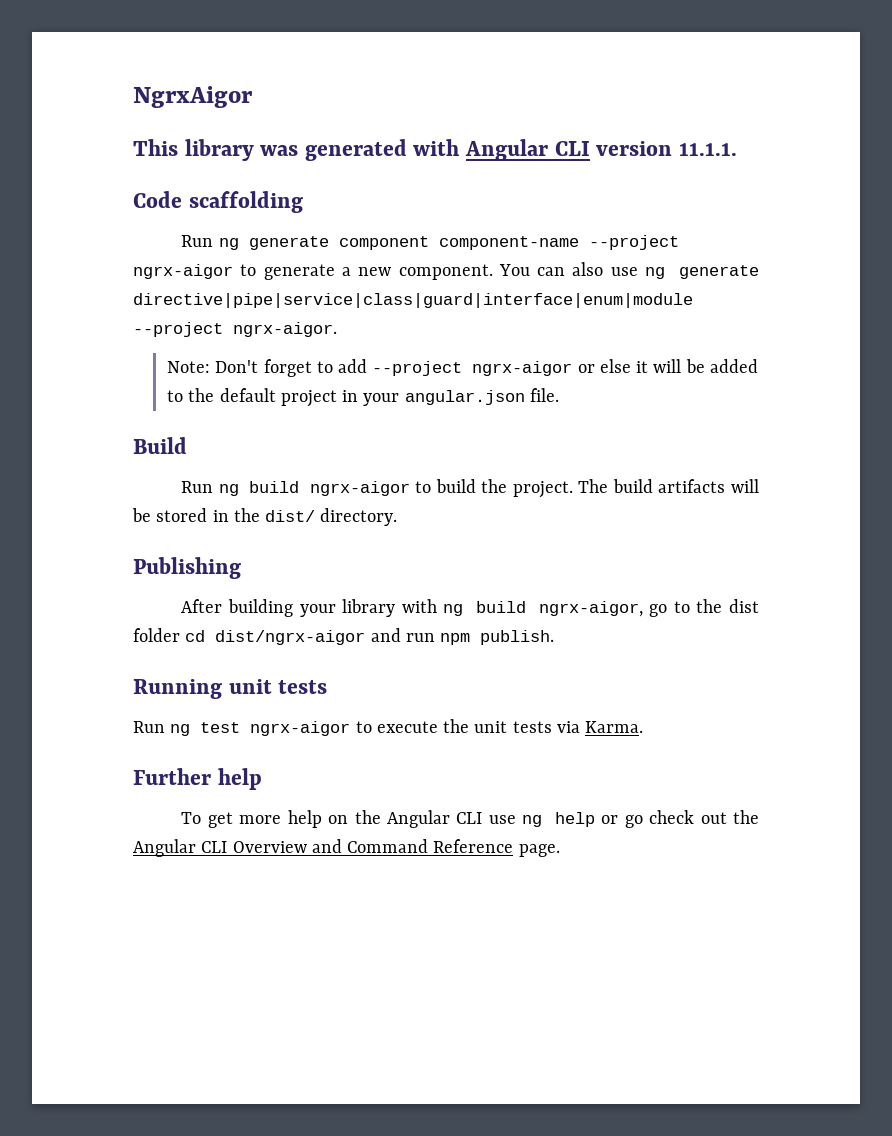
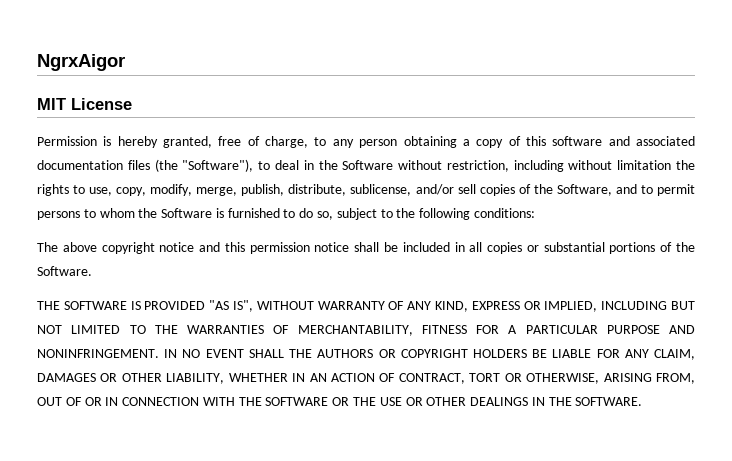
[133,139,737,161] [133,191,303,213] [181,235,679,250] [133,262,759,280] [133,293,693,308] [133,322,337,337] [167,359,758,377] [167,388,559,407] [133,437,187,454] [181,479,759,498] [132,508,398,526] [133,557,241,579] [181,599,760,617] [133,628,555,645] [133,679,328,699] [133,719,644,736] [133,768,262,790] [181,810,759,828] [133,839,560,857] This library was generated with Angular CLI version 11.1.1. // Code scaffolding // Run ng generate component component-name --project ngrx-aigor to generate a new component. You can also use ng generate directive|pipe|service|class|guard|interface|enum|module --project ngrx-aigor. // Note: Don't forget to add --project ngrx-aigor or else it will be added to the default project in your angular.json file. // Build // Run ng build ngrx-aigor to build the project. The build artifacts will be stored in the dist/ directory. // Publishing // After building your library with ng build ngrx-aigor, go to the dist folder cd dist/ngrx-aigor and run npm publish. // Running unit tests // Run ng test ngrx-aigor to execute the unit tests via Karma. // Further help // To get more help on the Angular CLI use ng help or go check out the Angular CLI Overview and Command Reference page. -> [37,98,132,110] [37,136,696,148] [37,159,696,172] [37,184,695,196] [37,208,535,220] [37,242,695,254] [37,266,92,276] [37,300,695,312] [37,325,695,336] [37,349,695,360] [37,373,696,384] [37,397,643,406] MIT License // Permission is hereby granted, free of charge, to any person obtaining a copy of this software and associated documentation files (the "Software"), to deal in the Software without restriction, including without limitation the rights to use, copy, modify, merge, publish, distribute, sublicense, and/or sell copies of the Software, and to permit persons to whom the Software is furnished to do so, subject to the following conditions: // The above copyright notice and this permission notice shall be included in all copies or substantial portions of the Software. // THE SOFTWARE IS PROVIDED "AS IS", WITHOUT WARRANTY OF ANY KIND, EXPRESS OR IMPLIED, INCLUDING BUT NOT LIMITED TO THE WARRANTIES OF MERCHANTABILITY, FITNESS FOR A PARTICULAR PURPOSE AND NONINFRINGEMENT. IN NO EVENT SHALL THE AUTHORS OR COPYRIGHT HOLDERS BE LIABLE FOR ANY CLAIM, DAMAGES OR OTHER LIABILITY, WHETHER IN AN ACTION OF CONTRACT, TORT OR OTHERWISE, ARISING FROM, OUT OF OR IN CONNECTION WITH THE SOFTWARE OR THE USE OR OTHER DEALINGS IN THE SOFTWARE.

